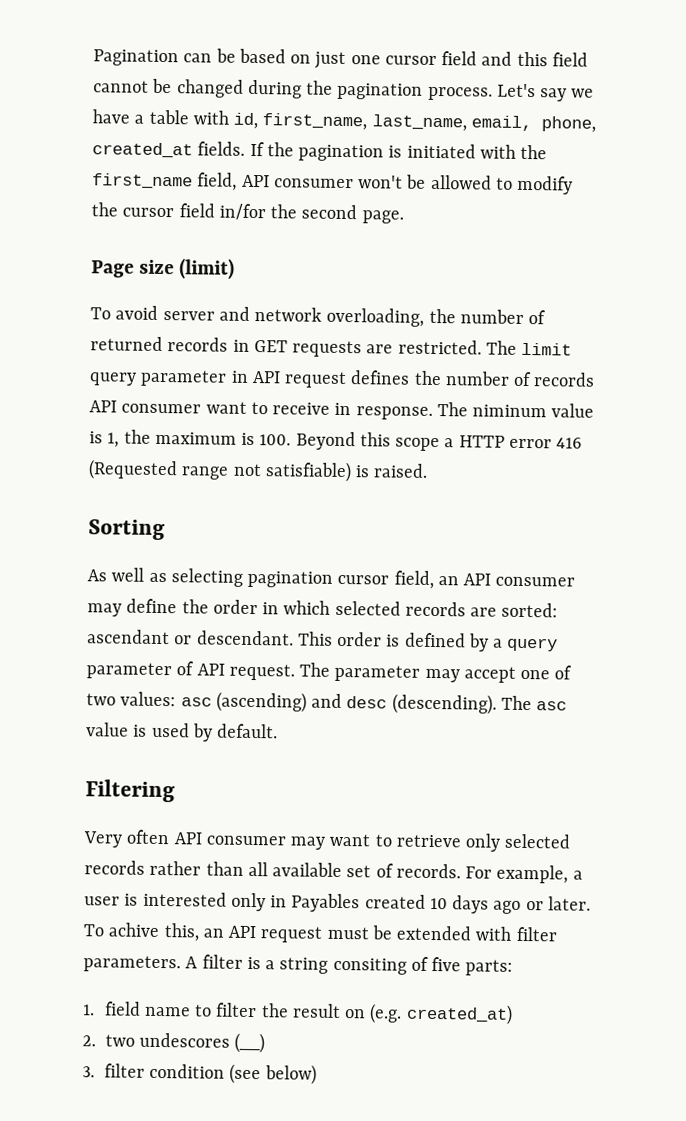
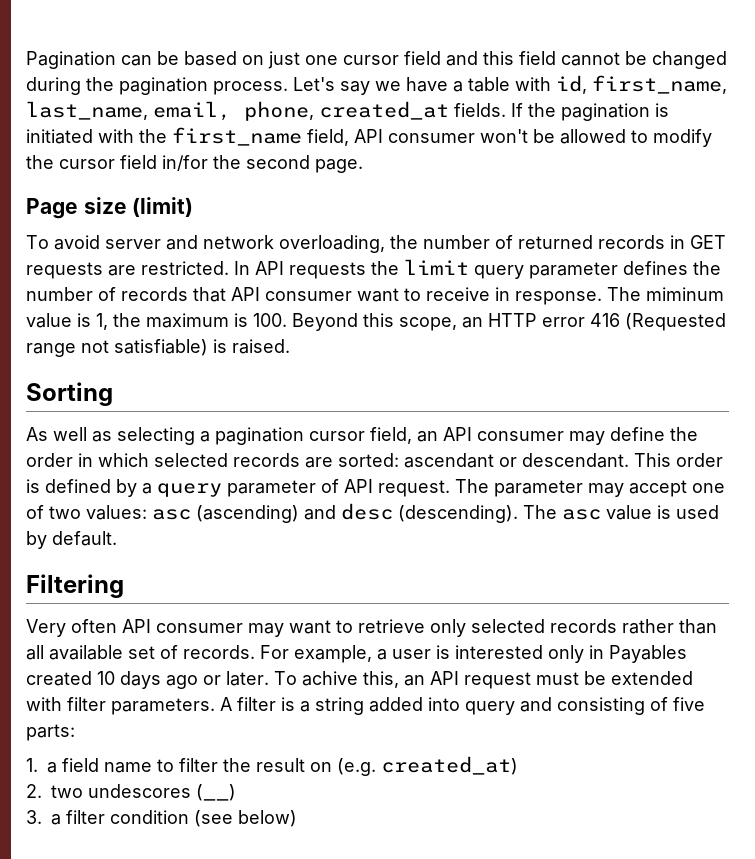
[485,340,573,356] [89,369,348,389] The limit query parameter in API request -> [234,259,618,279] In API requests the limit query parameter
(596, 379) none -> [193,287,226,302] that
[472,404,548,418] niminum -> [646,287,724,301] miminum
[395,437,455,452] scope a -> [399,317,483,331] scope, an
(243, 577) none -> [200,431,210,442] a
[332,957,407,975] consiting -> [369,697,645,715] added into query and consisting
(95, 1010) none -> [47,762,57,773] a
(95, 1072) none -> [51,814,61,825] a

